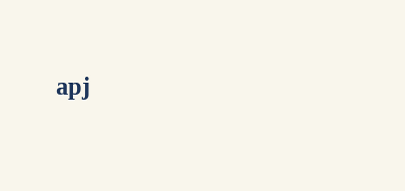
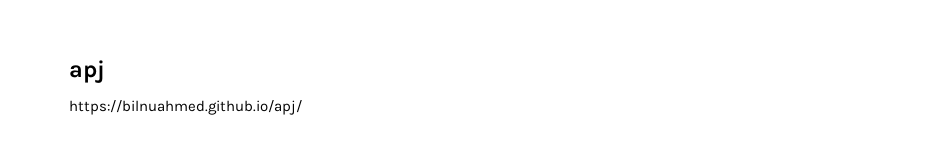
(91, 88) none -> [69,100,302,115] // https://bilnuahmed.github.io/apj/

